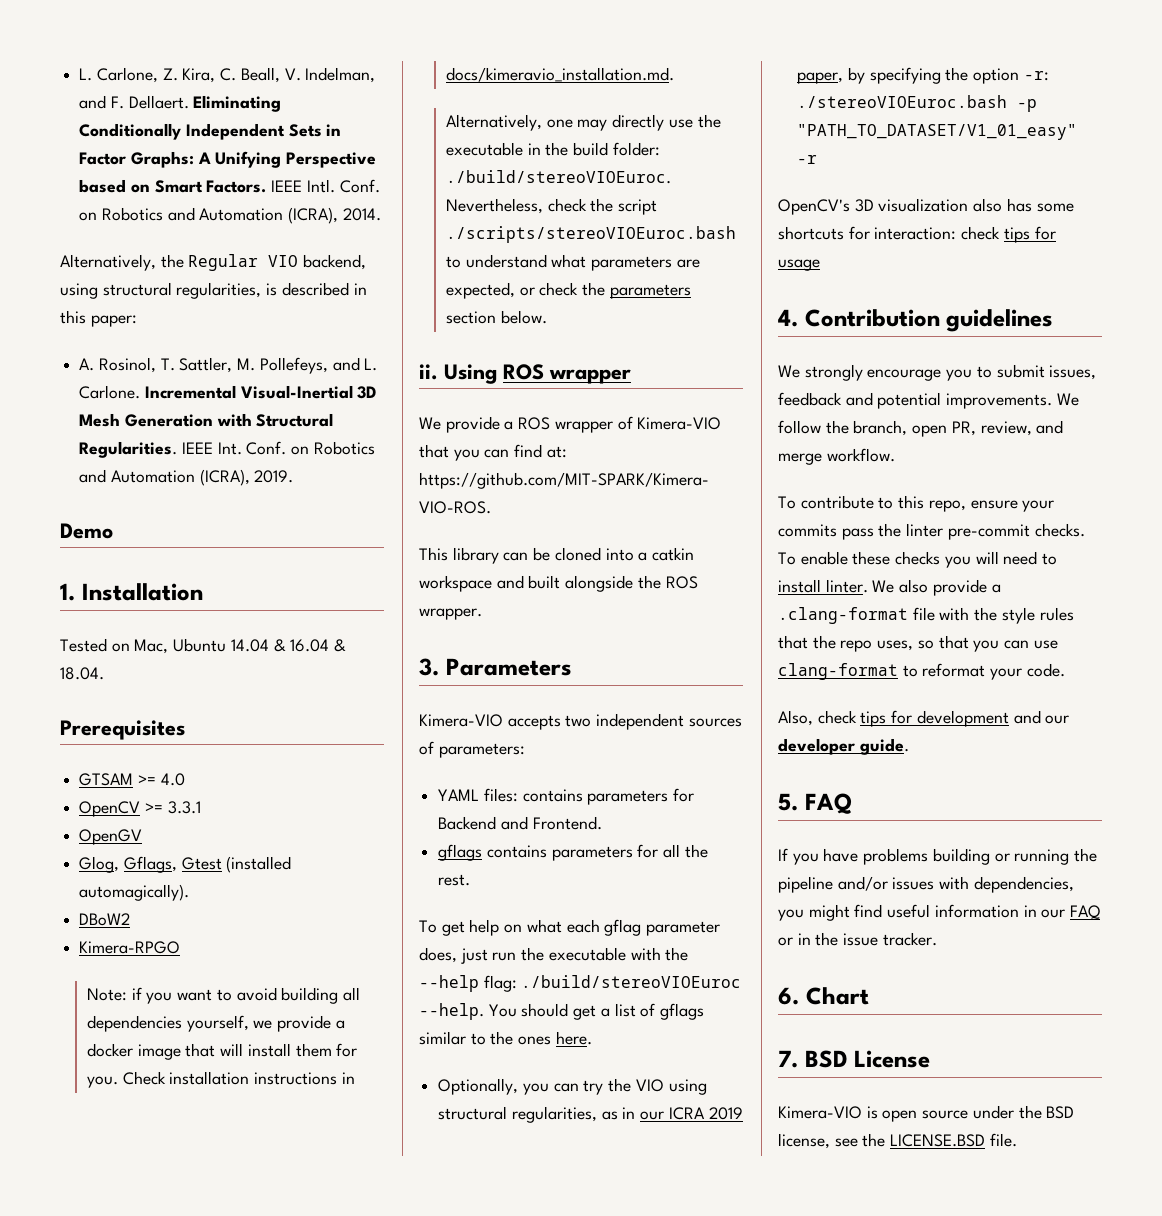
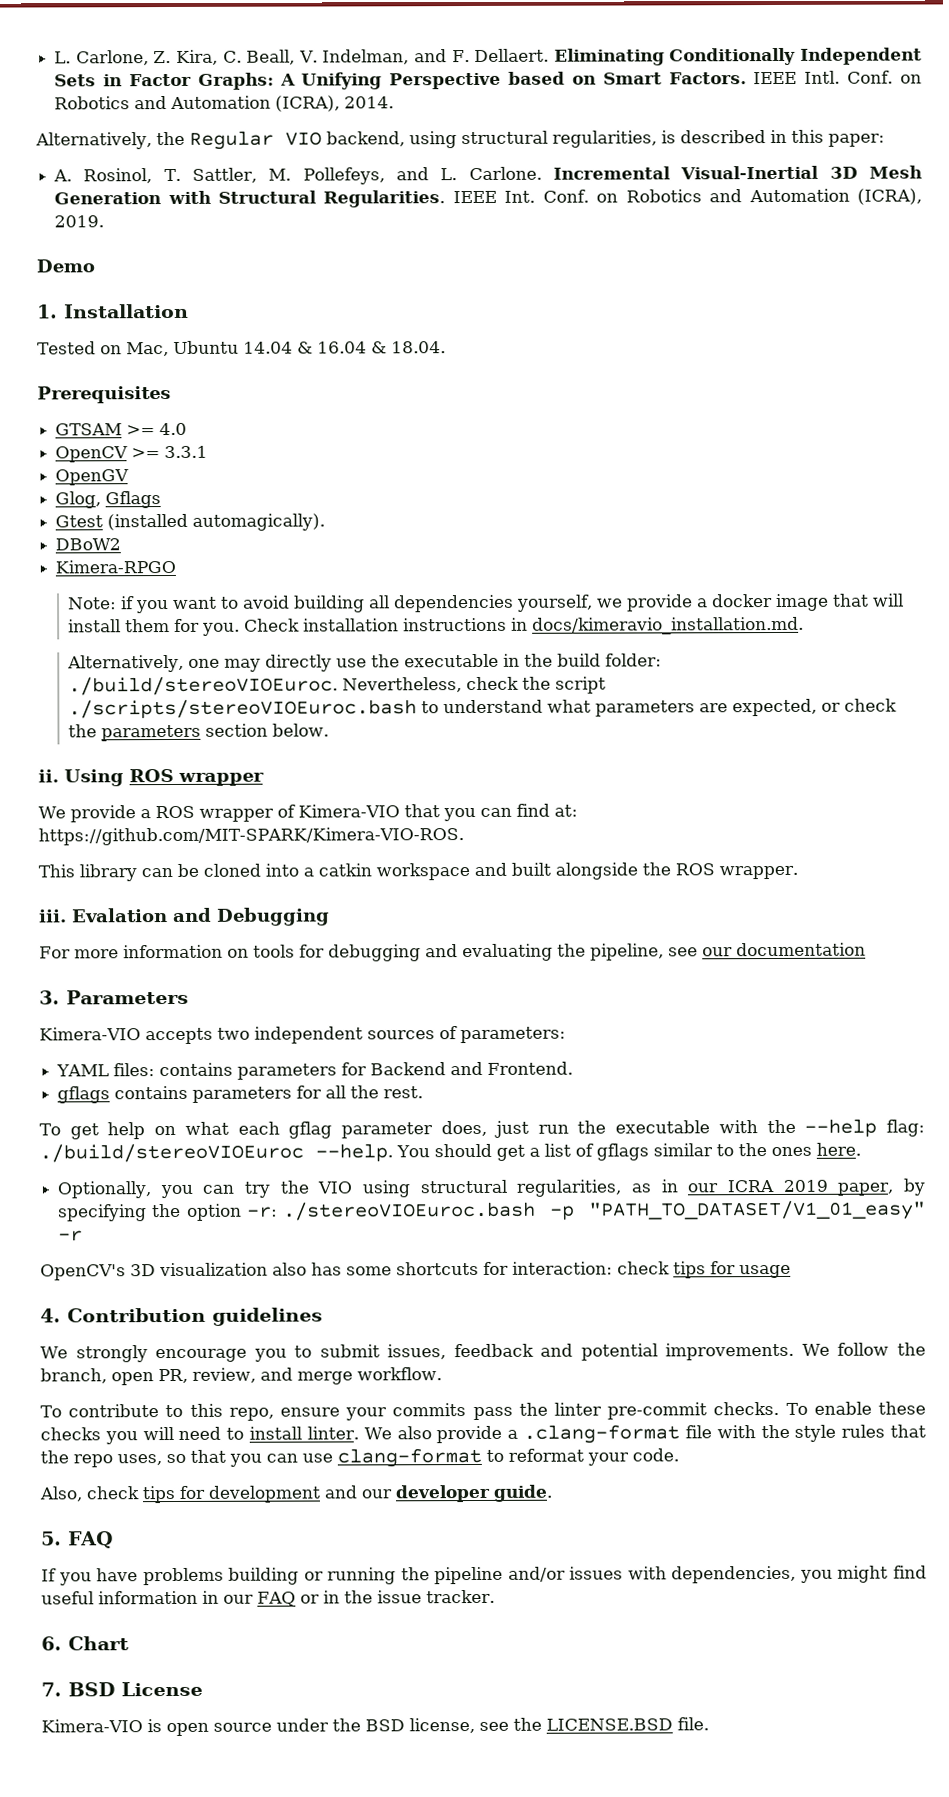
[123,856,177,873] Gflags, -> [105,491,162,509] Gflags //
(482, 614) none -> [39,907,330,926] [39,942,866,962] // iii. Evalation and Debugging // For more information on tools for debugging and evaluating the pipeline, see our documentation

